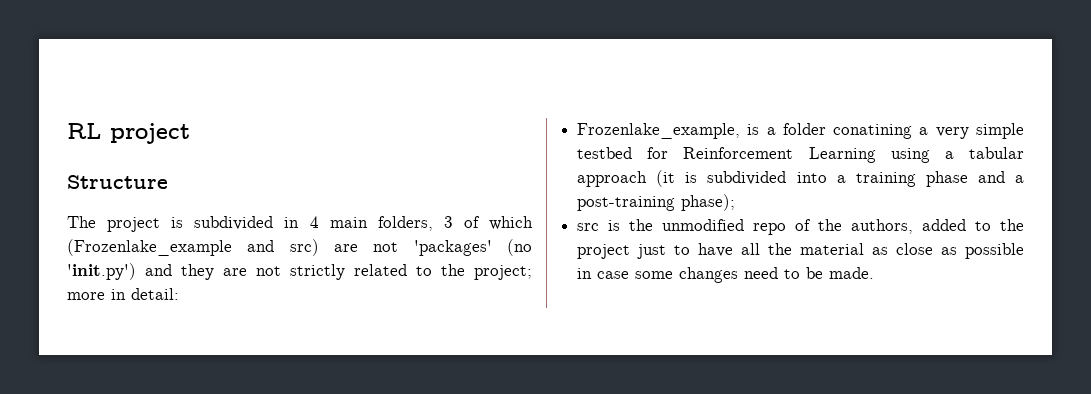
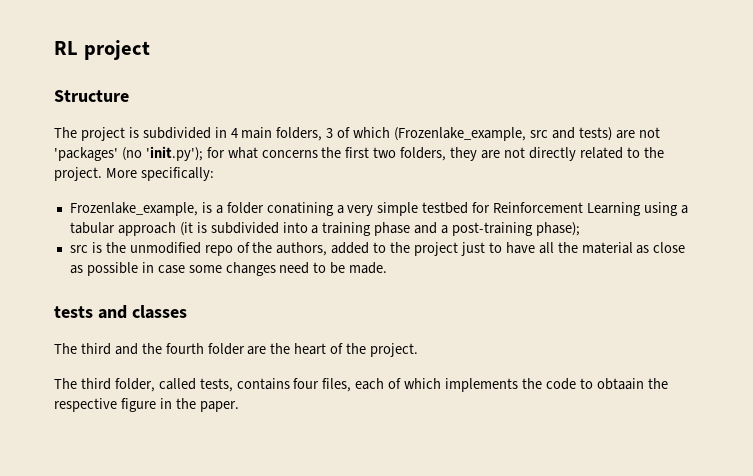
[67,239,532,256] [67,263,172,280] (Frozenlake_example and src) are not 'packages' (no 'init.py') and -> [394,127,660,141] [54,146,447,161] (Frozenlake_example, src and tests) are not 'packages' (no 'init.py'); for what concerns the first two folders,
[290,264,345,280] strictly -> [528,147,576,161] directly
[474,265,532,280] [67,288,179,300] project; more in detail: -> [54,167,214,181] project. More specifically:
(875, 273) none -> [54,305,187,319] [54,343,419,357] [54,378,668,392] [54,398,239,412] // tests and classes // The third and the fourth folder are the heart of the project. // The third folder, called tests, contains four files, each of which implements the code to obtaain the respective figure in the paper.

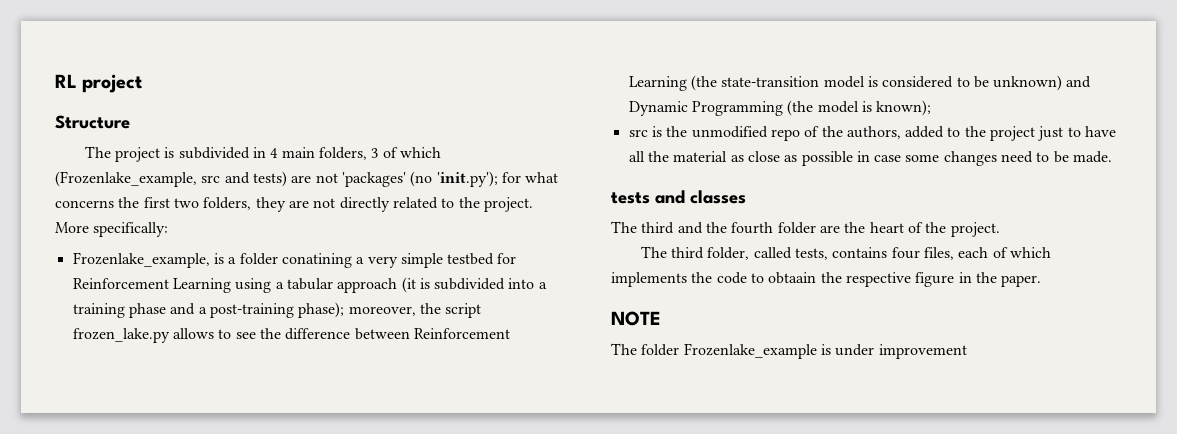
(580, 229) none -> [348,303,482,318] [72,328,510,343] [628,75,1092,91] [628,100,932,116] moreover, the script frozen_lake.py allows to see the difference between Reinforcement Learning (the state-transition model is considered to be unknown) and Dynamic Programming (the model is known);
(239, 406) none -> [611,311,661,326] [611,343,967,359] // NOTE // The folder Frozenlake_example is under improvement

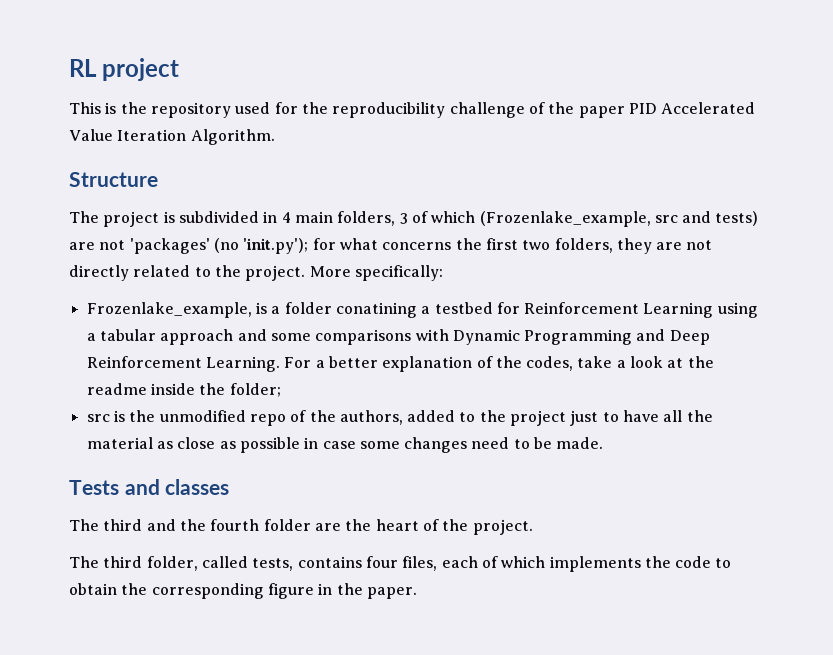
(143, 83) none -> [69,102,756,118] [69,129,275,145] // This is the repository used for the reproducibility challenge of the paper PID Accelerated Value Iteration Algorithm.
[367,253,443,268] very simple -> (431, 310) none
[401,277,547,293] [72,302,482,318] [72,328,510,343] [628,75,1092,91] [628,100,932,116] (it is subdivided into a training phase and a post-training phase); moreover, the script frozen_lake.py allows to see the difference between Reinforcement Learning (the state-transition model is considered to be unknown) and Dynamic Programming (the model is known); -> [237,329,710,345] [86,356,714,372] [86,383,281,397] and some comparisons with Dynamic Programming and Deep Reinforcement Learning. For a better explanation of the codes, take a look at the readme inside the folder;
[611,192,650,204] tests -> [69,480,119,495] Tests
[768,272,911,287] obtaain the respective -> [69,583,264,599] obtain the corresponding
[611,311,661,326] [611,343,967,359] // NOTE // The folder Frozenlake_example is under improvement -> (417, 593) none

